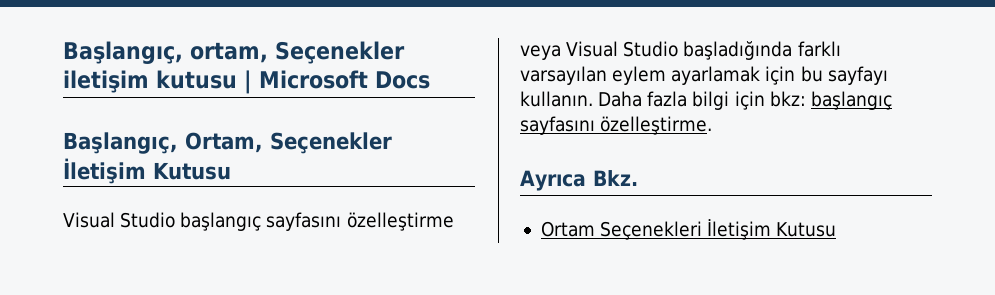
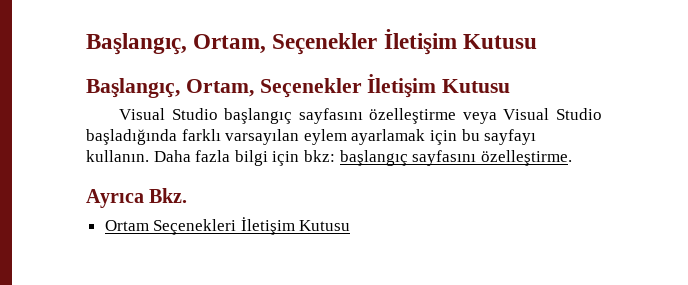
[63,41,405,64] [63,70,430,94] Başlangıç, ortam, Seçenekler iletişim kutusu | Microsoft Docs -> [86,29,537,55] Başlangıç, Ortam, Seçenekler İletişim Kutusu

